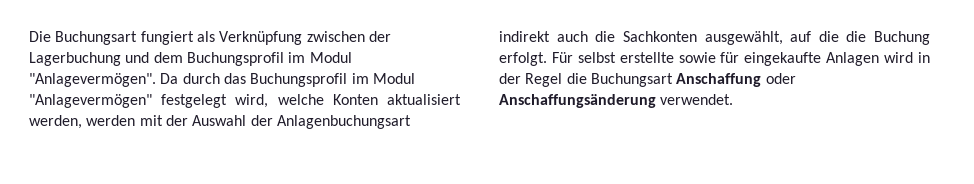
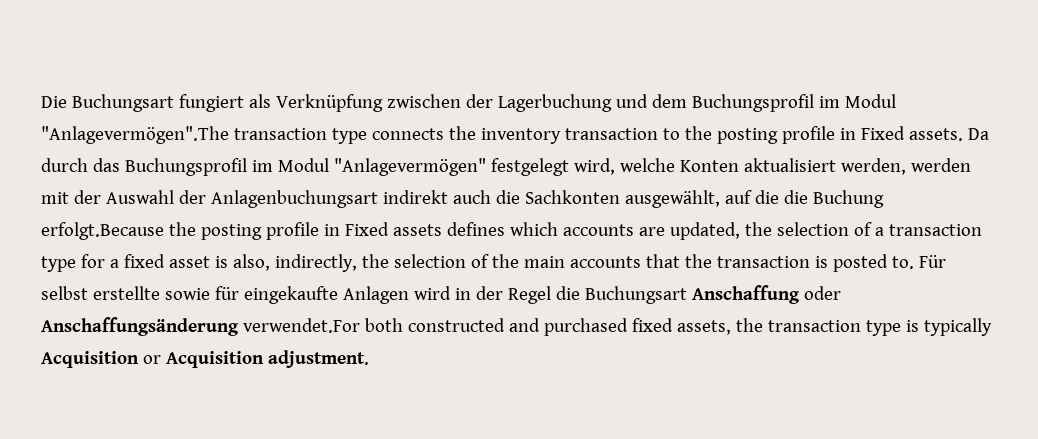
[29,73,156,87] "Anlagevermögen". -> [41,126,963,144] "Anlagevermögen".The transaction type connects the inventory transaction to the posting profile in Fixed assets.
[499,52,547,66] erfolgt. -> [41,222,982,240] [41,254,914,272] erfolgt.Because the posting profile in Fixed assets defines which accounts are updated, the selection of a transaction type for a fixed asset is also, indirectly, the selection of the main accounts that the transaction is posted to.
[660,94,734,105] verwendet. -> [242,318,992,336] [41,350,369,368] verwendet.For both constructed and purchased fixed assets, the transaction type is typically Acquisition or Acquisition adjustment.

